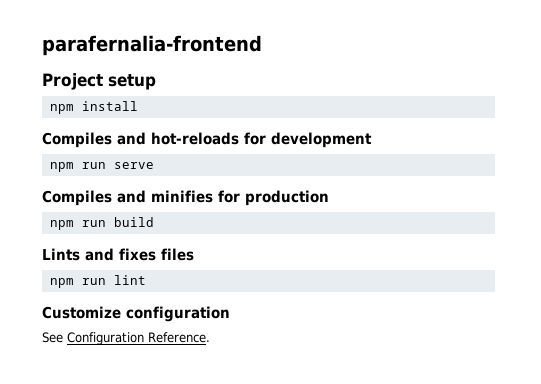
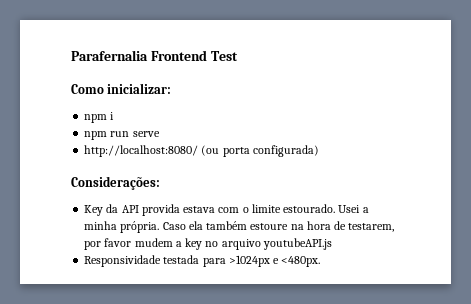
[42,35,262,56] [42,73,156,90] [49,101,138,114] [42,132,372,148] [49,162,154,172] [42,190,329,206] [49,217,154,230] [42,248,194,261] [49,275,146,288] [42,306,230,322] [42,332,210,345] parafernalia-frontend // Project setup // npm install // Compiles and hot-reloads for development // npm run serve // Compiles and minifies for production // npm run build // Lints and fixes files // npm run lint // Customize configuration // See Configuration Reference. -> [71,50,238,61] [71,83,172,94] [84,112,115,123] [84,131,160,140] [84,145,319,157] [71,176,160,190] [84,204,369,216] [84,221,395,233] [84,238,332,250] [84,255,321,267] Parafernalia Frontend Test // Como inicializar: // npm i // npm run serve // http://localhost:8080/ (ou porta configurada) // Considerações: // Key da API provida estava com o limite estourado. Usei a minha própria. Caso ela também estoure na hora de testarem, por favor mudem a key no arquivo youtubeAPI.js // Responsividade testada para >1024px e <480px.

